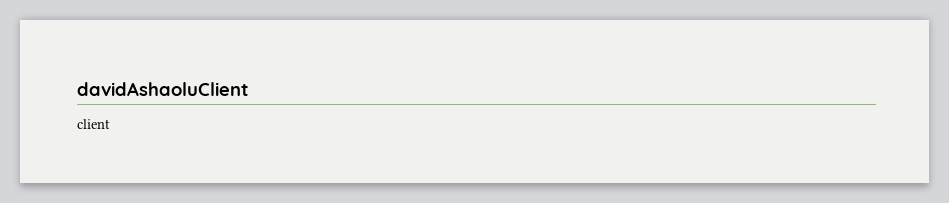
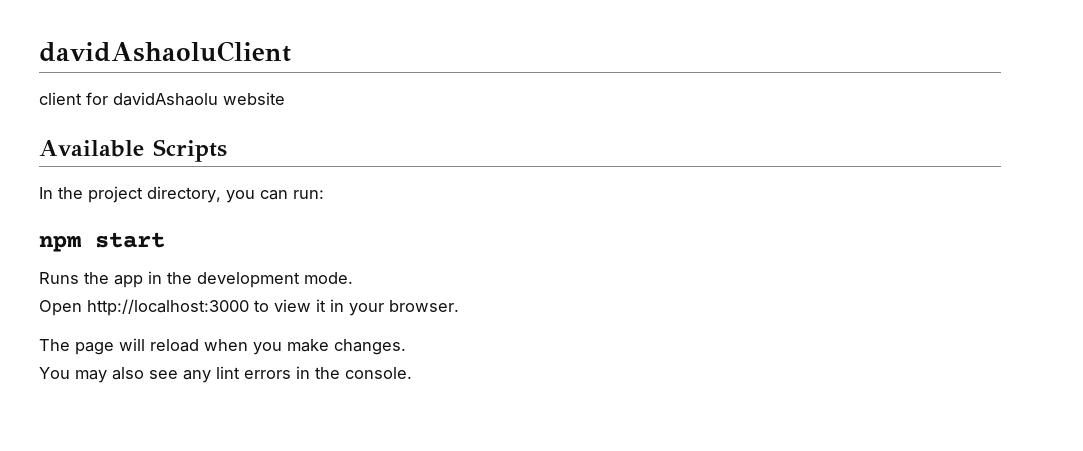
(110, 124) none -> [86,92,285,106] [39,139,227,162] [39,186,324,203] [39,232,165,252] [39,271,353,288] [39,299,459,316] [39,338,406,355] [39,366,412,383] for davidAshaolu website // Available Scripts // In the project directory, you can run: // npm start // Runs the app in the development mode. // Open http://localhost:3000 to view it in your browser. // The page will reload when you make changes. // You may also see any lint errors in the console.

